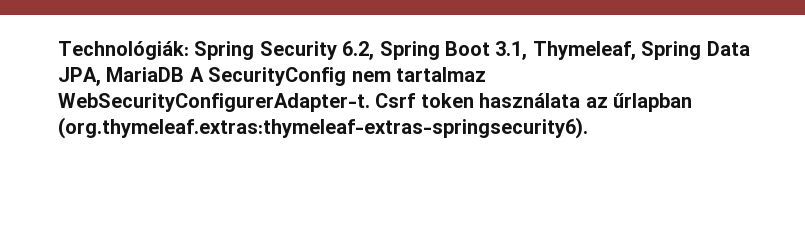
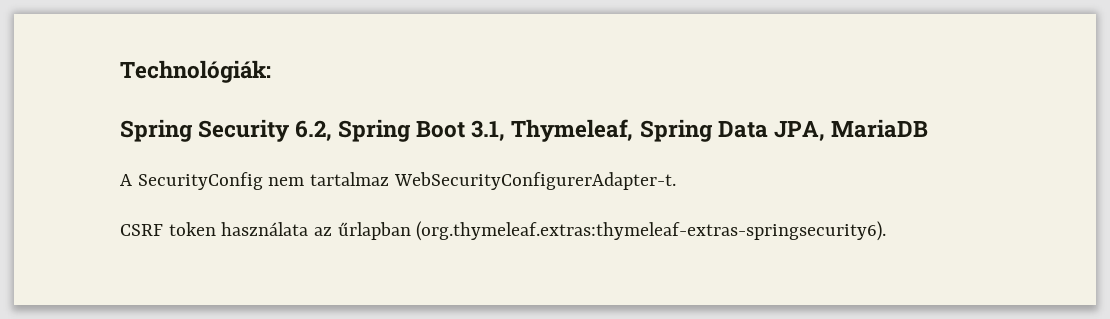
(189, 50) none -> (271, 71) //
(185, 74) none -> (928, 128) //
[375,93,416,108] Csrf -> [120,224,163,236] // CSRF

